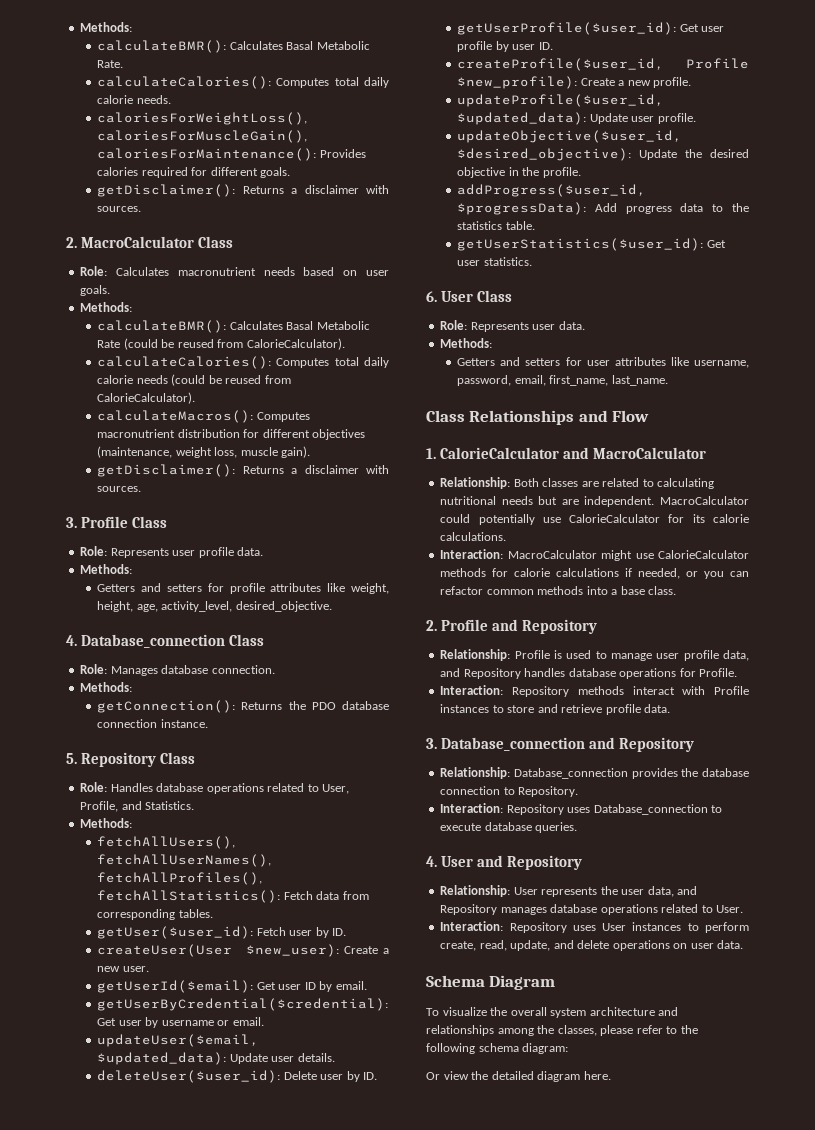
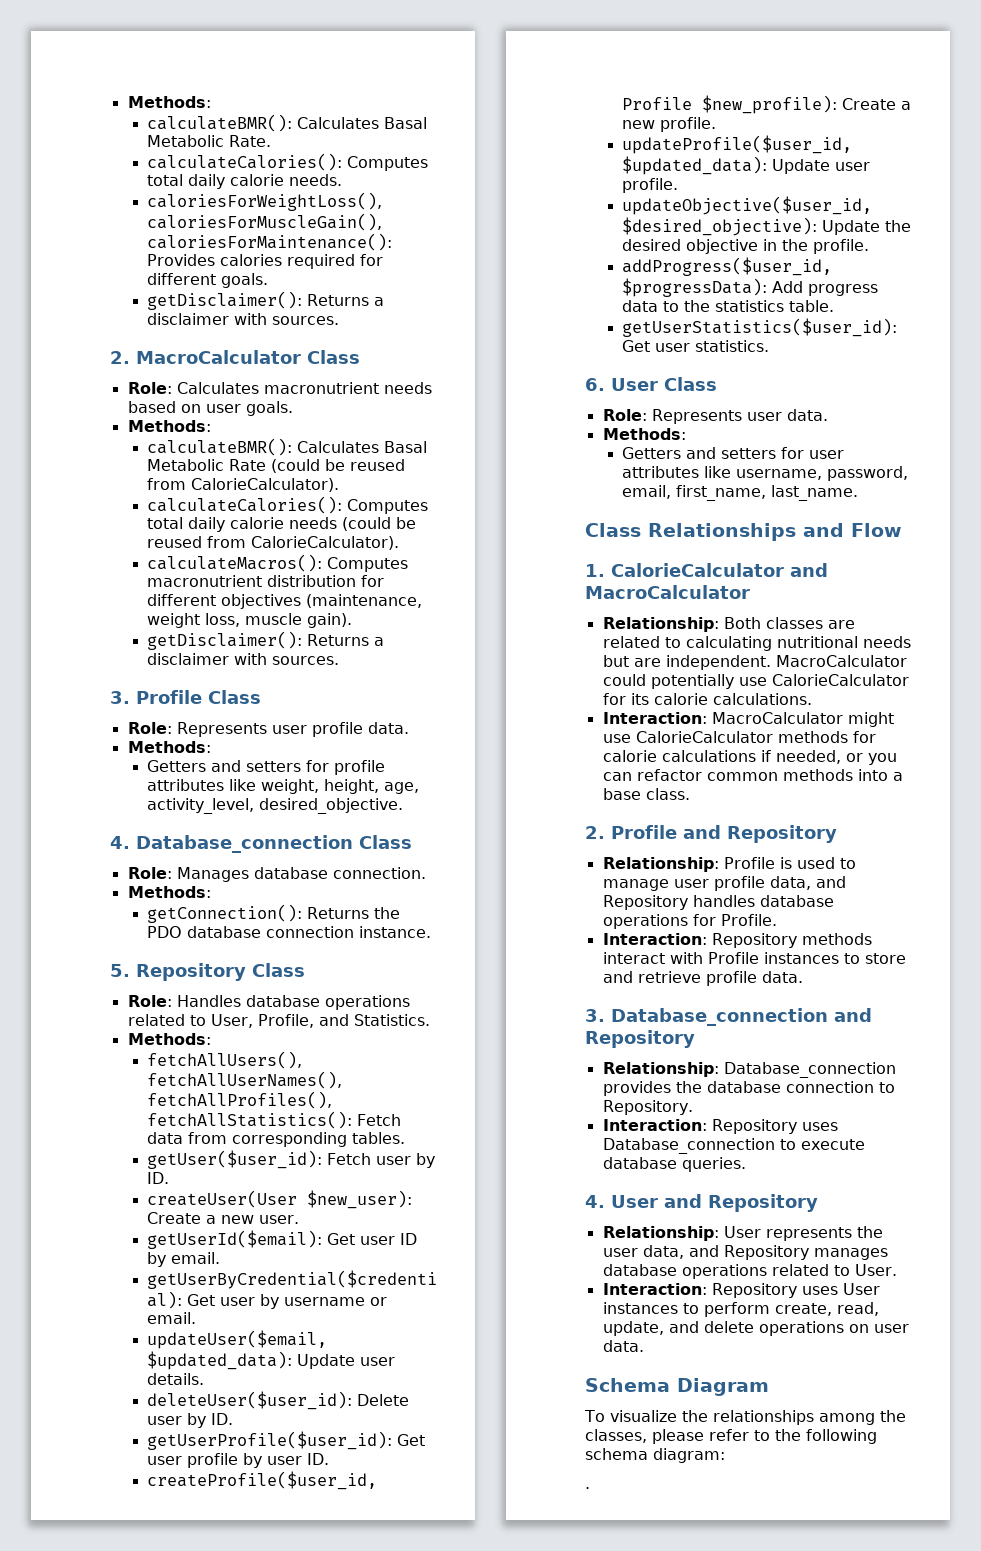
[510,1007,679,1018] overall system architecture and -> (708, 1416) none
[426,1071,611,1082] Or view the detailed diagram here. -> [585,1487,590,1489] .

